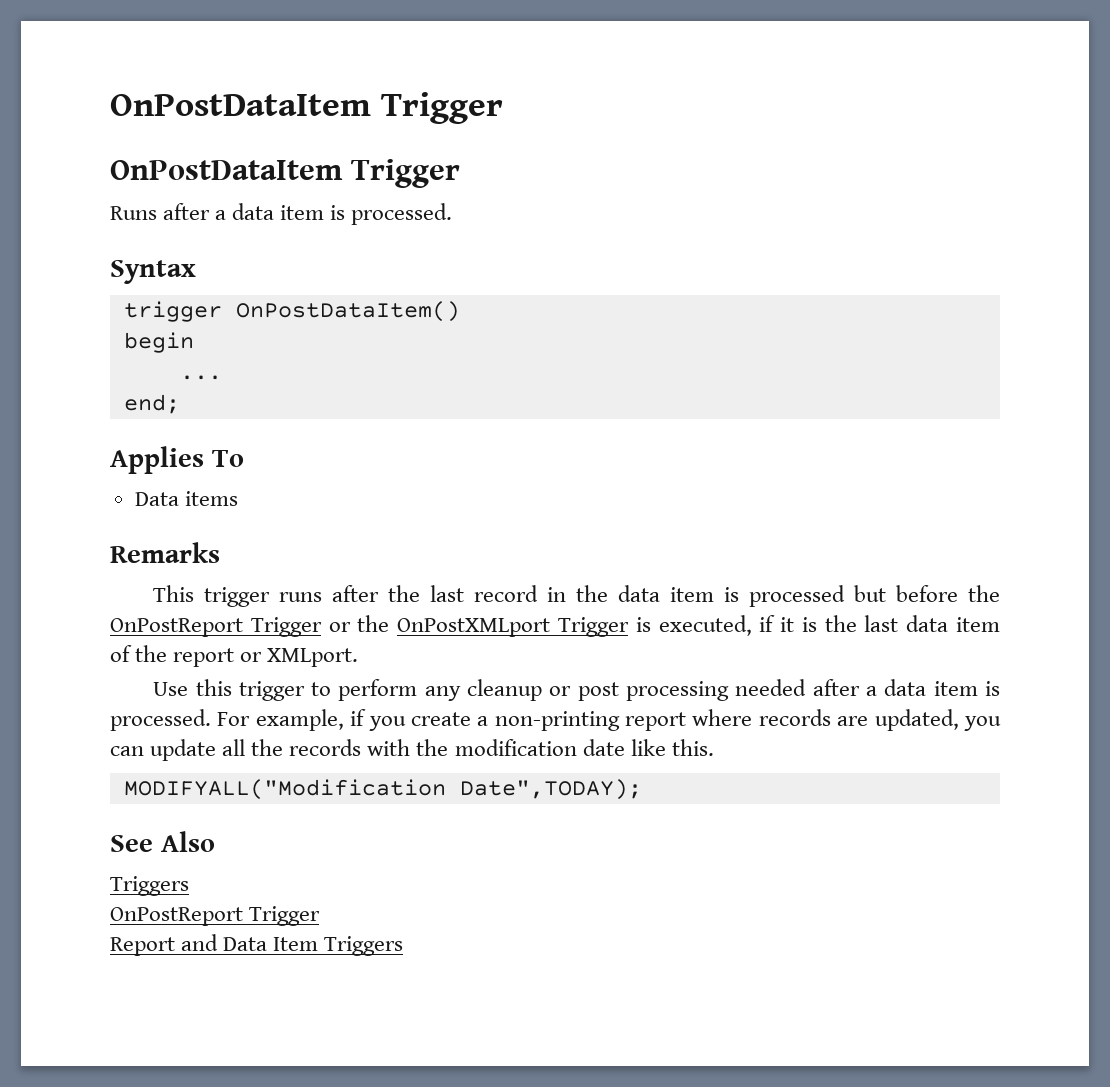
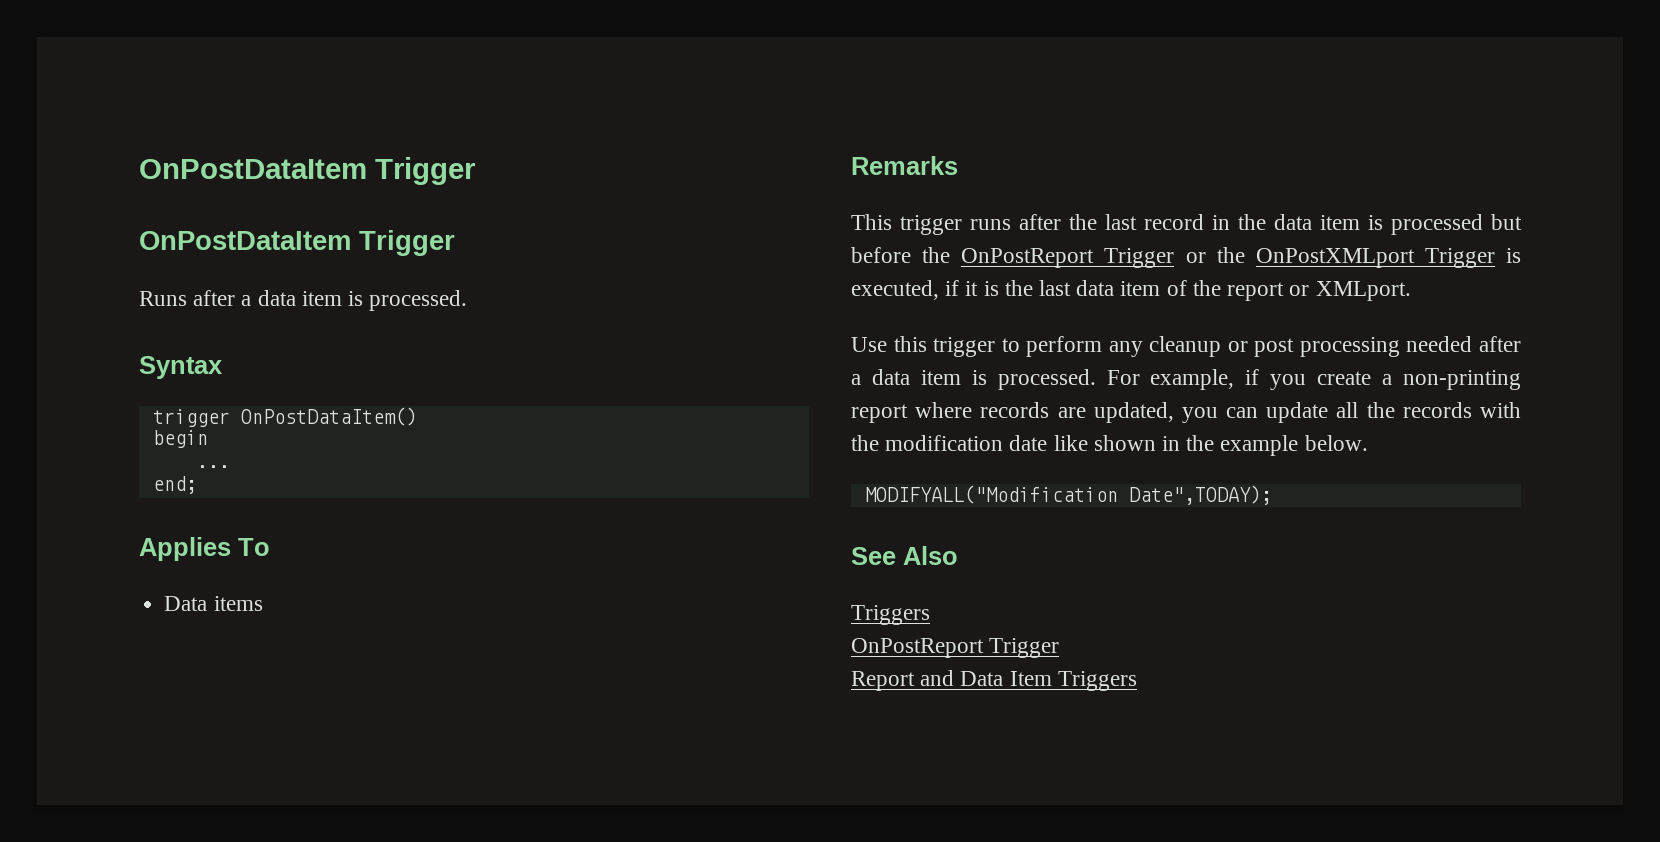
[671,739,714,756] this. -> [1093,435,1368,456] shown in the example below.

